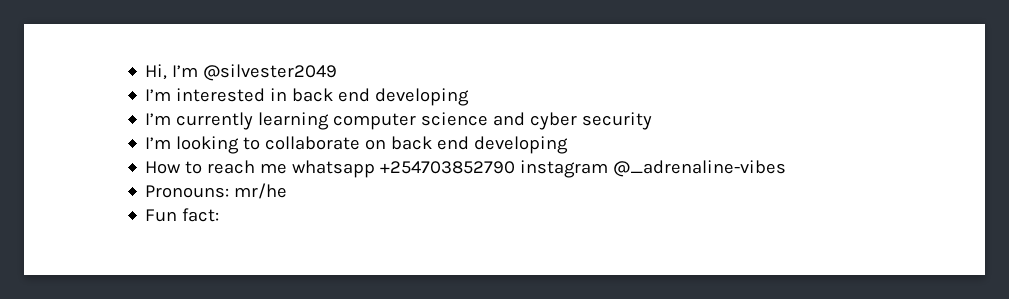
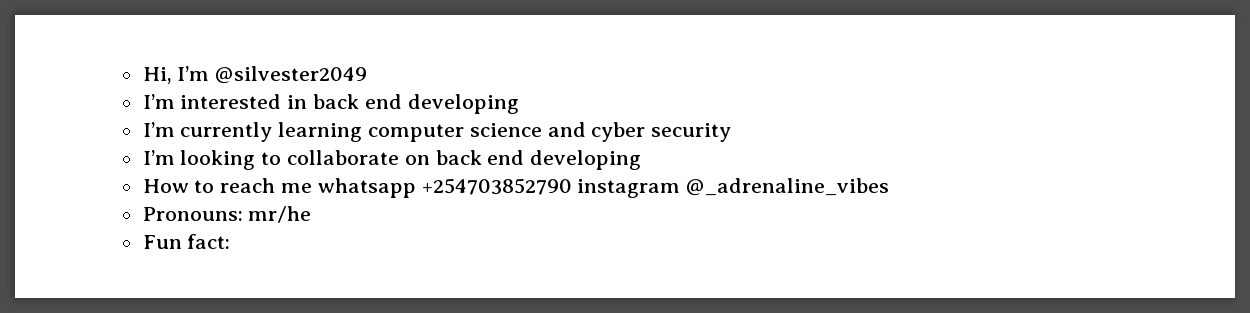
[613,160,787,177] @_adrenaline-vibes -> [686,178,890,196] @_adrenaline_vibes

